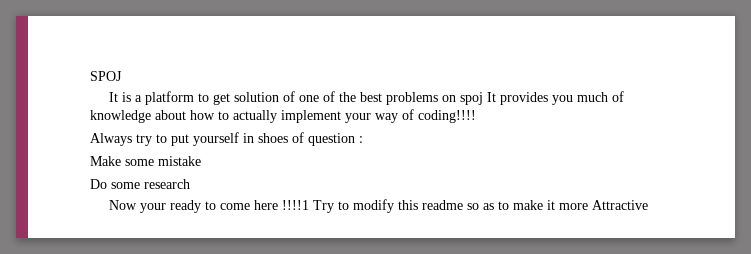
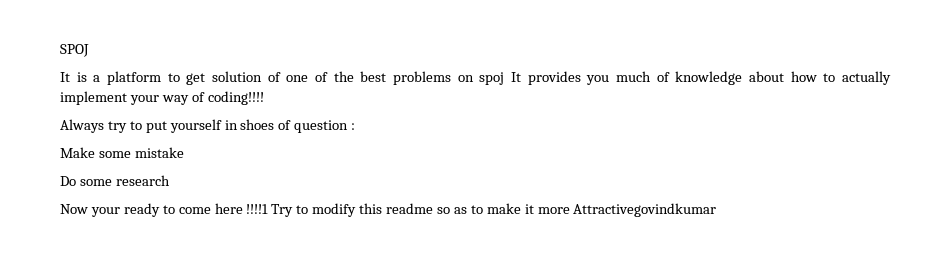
[592,200,649,210] Attractive -> [573,203,717,217] Attractivegovindkumar

